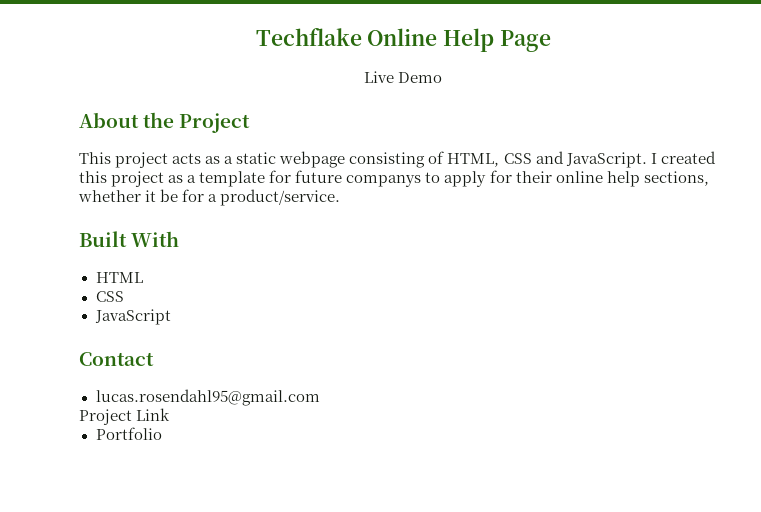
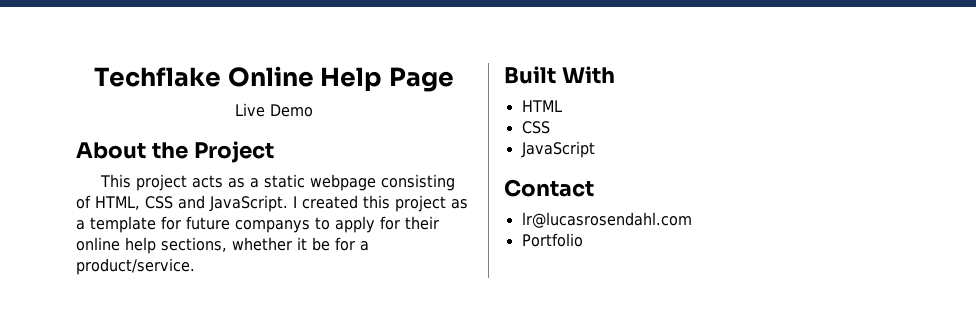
[95,389,320,406] [79,408,171,425] lucas.rosendahl95@gmail.com // Project Link -> [521,212,692,228] lr@lucasrosendahl.com

